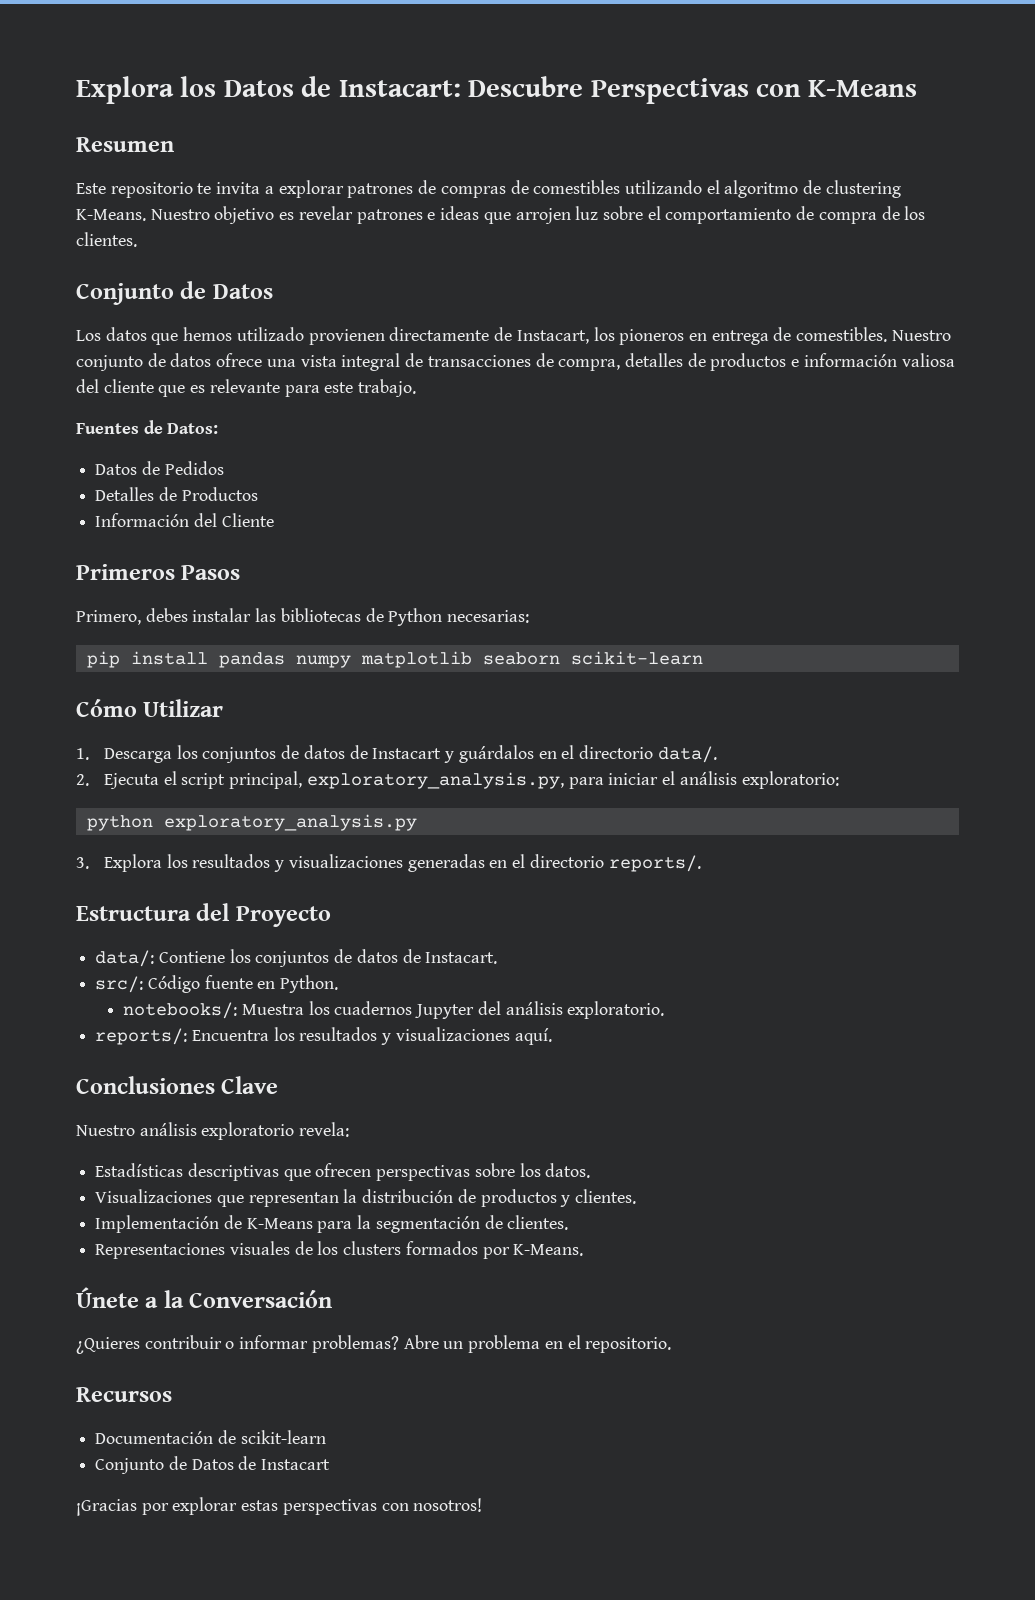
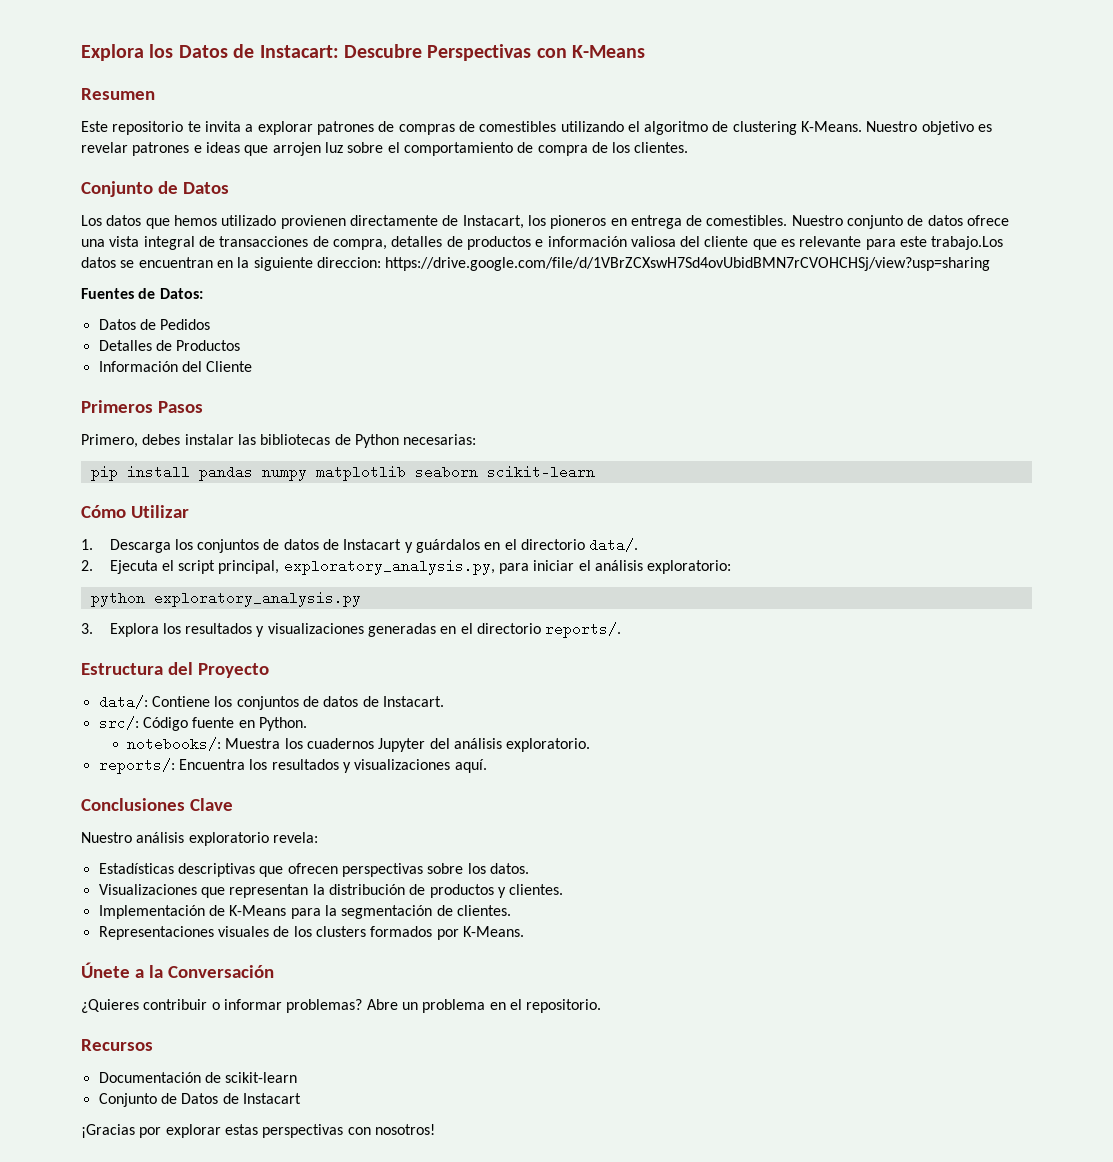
[358,379,417,397] trabajo. -> [931,236,1004,250] [81,257,991,271] trabajo.Los datos se encuentran en la siguiente direccion: https://drive.google.com/file/d/1VBrZCXswH7Sd4ovUbidBMN7rCVOHCHSj/view?usp=sharing

